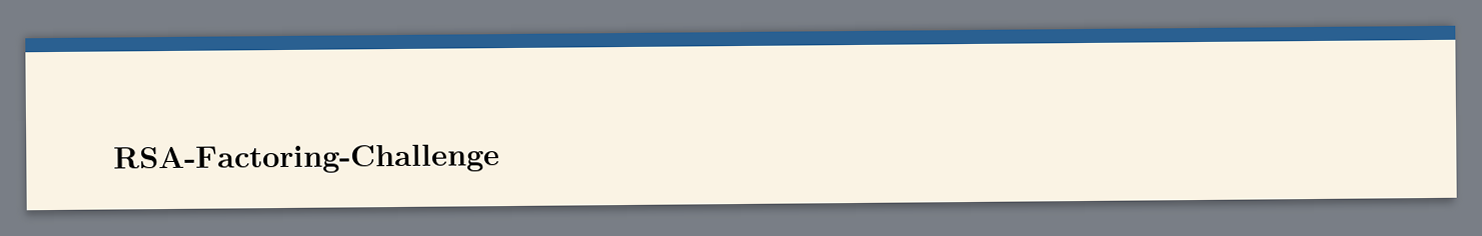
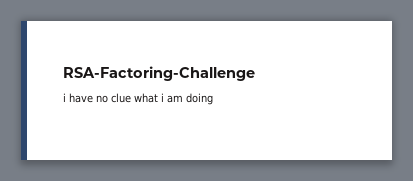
(500, 159) none -> [63,93,213,105] // i have no clue what i am doing

